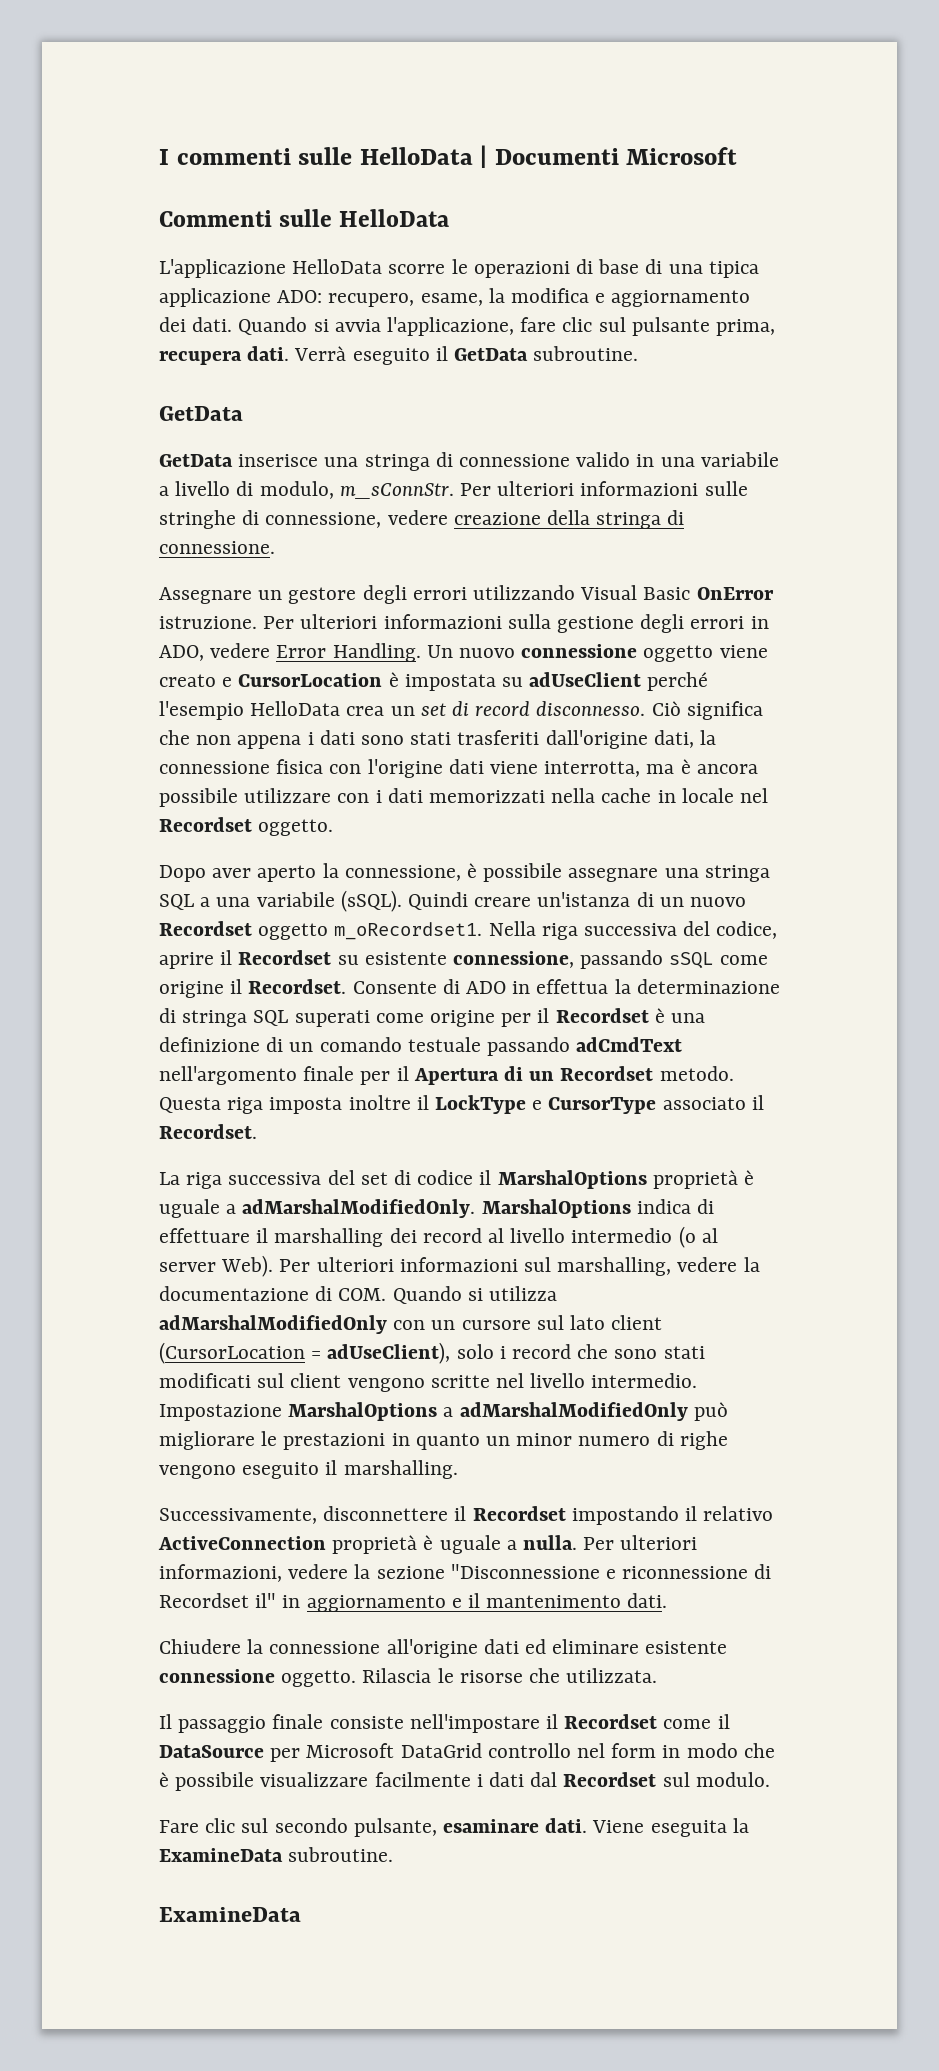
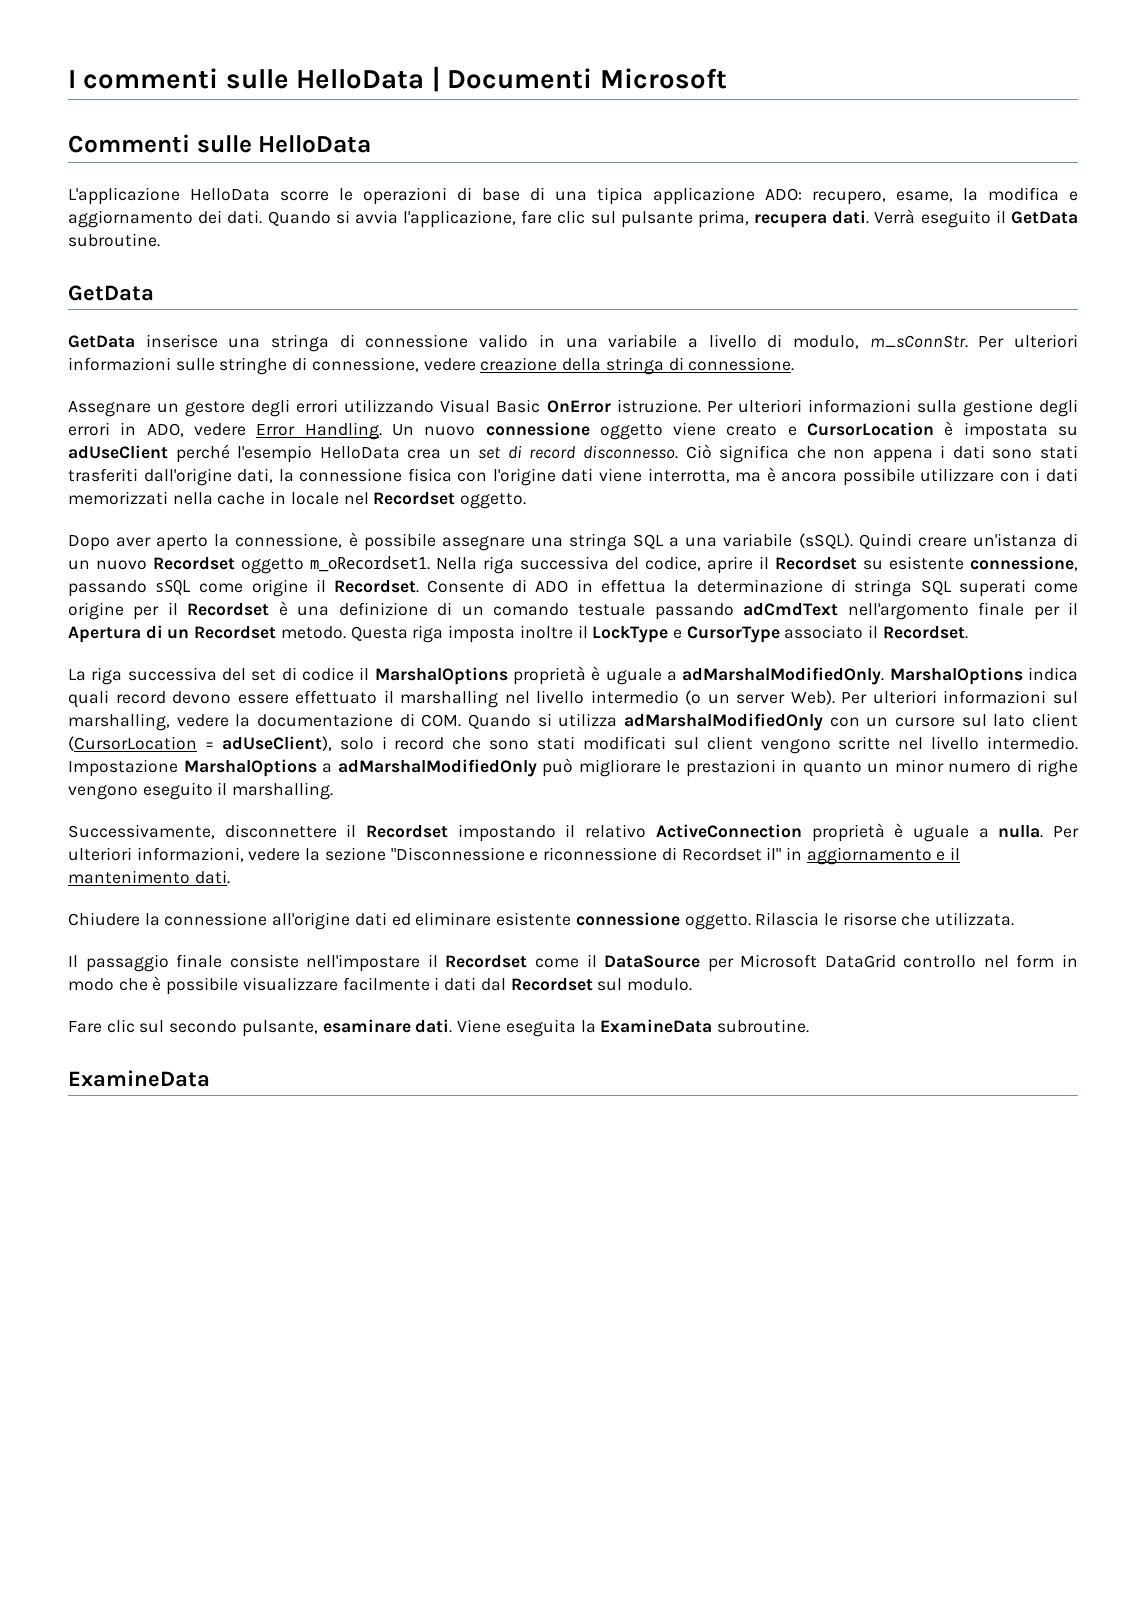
[697,1199,715,1214] [159,1228,505,1247] di effettuare il marshalling dei record al -> [68,690,530,708] quali record devono essere effettuato il marshalling nel
[701,1228,718,1243] al -> [707,694,730,704] un

